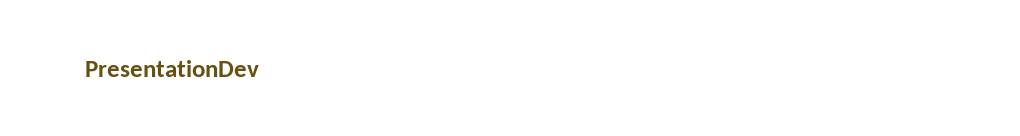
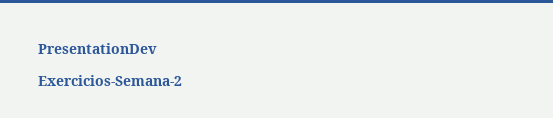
(259, 68) none -> [38,75,182,86] // Exercicios-Semana-2

